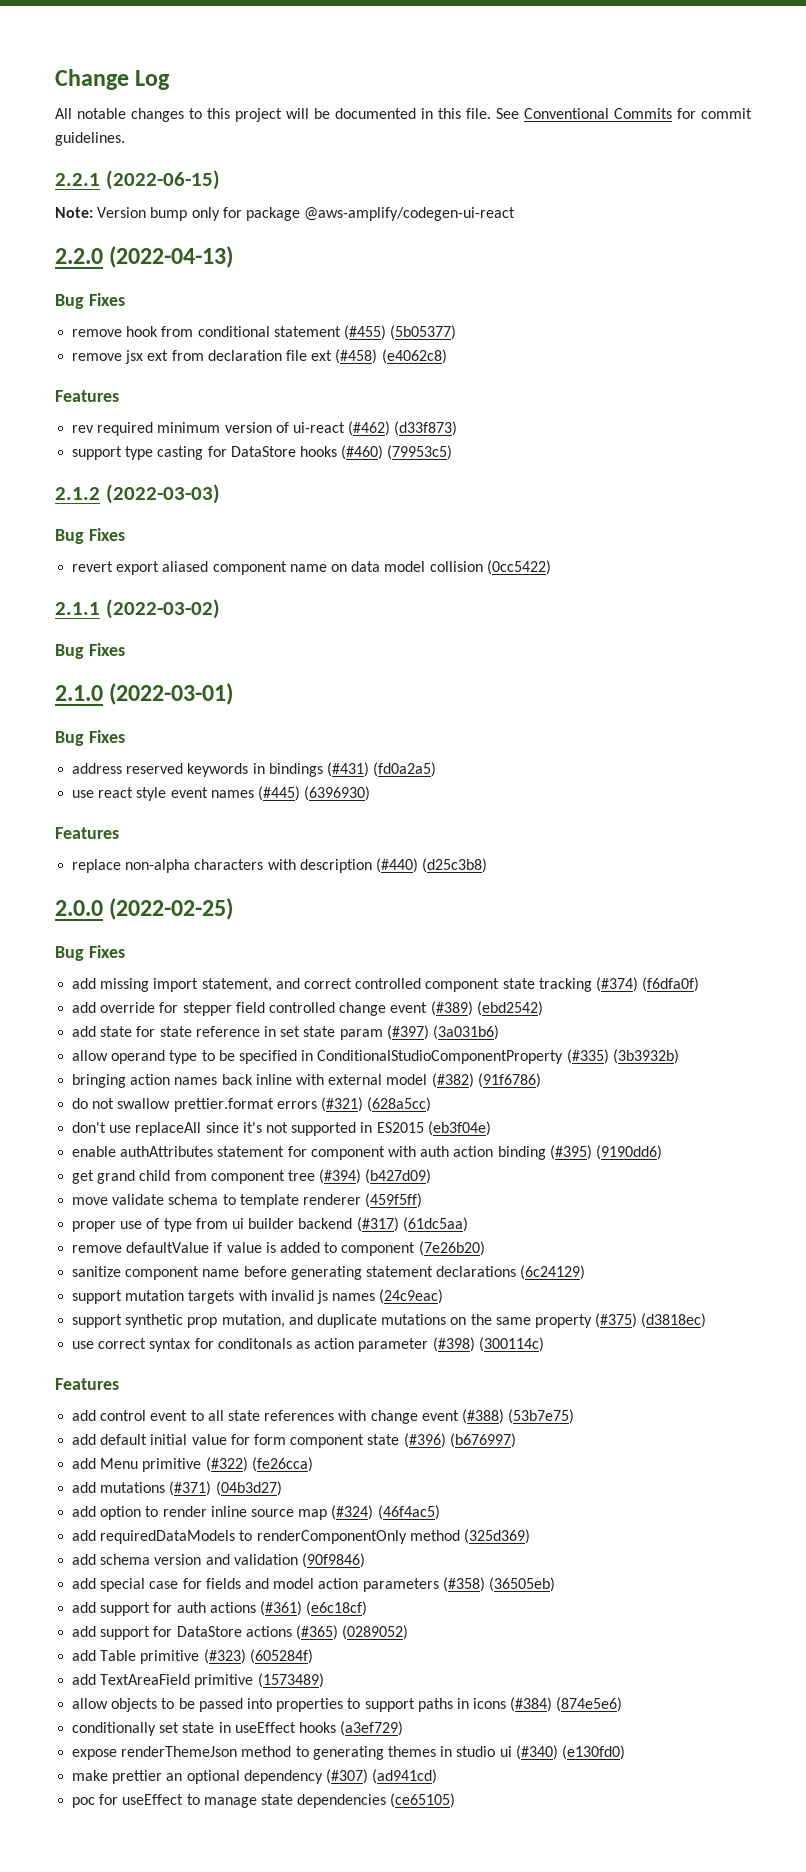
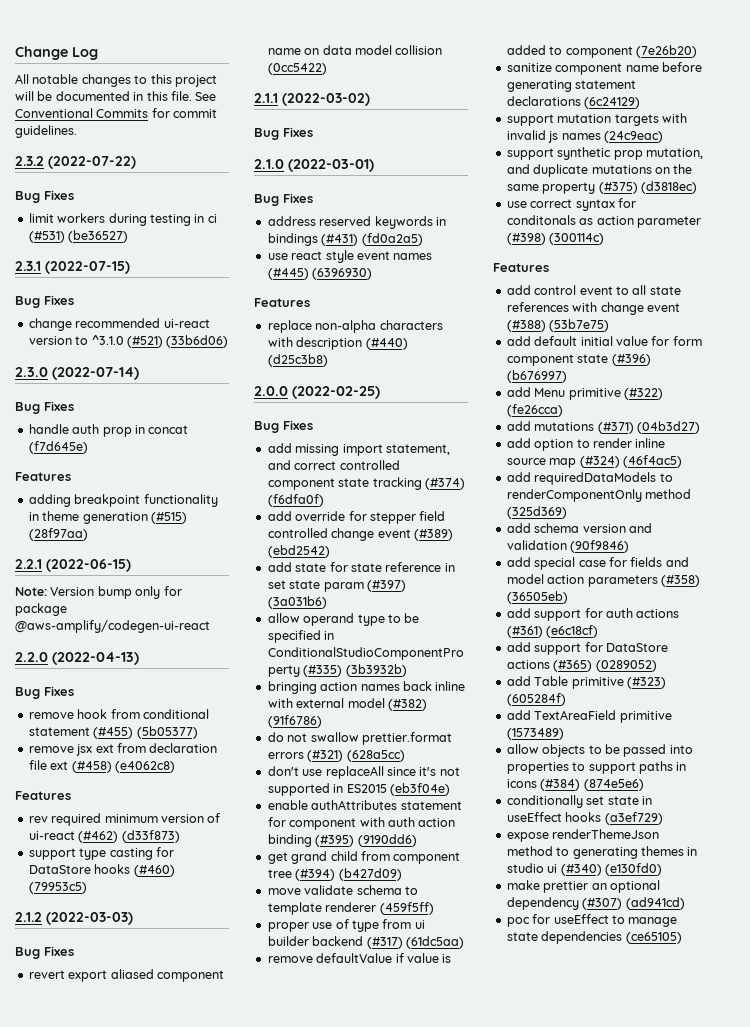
(125, 139) none -> [15,156,136,169] [15,190,74,203] [28,213,217,226] [28,230,129,243] [15,261,130,274] [15,295,74,308] [28,318,210,331] [28,335,229,348] [15,367,139,380] [15,401,74,414] [28,424,189,437] [28,441,88,454] [15,472,71,481] [28,494,218,507] [28,511,187,524] [28,528,88,541] // 2.3.2 (2022-07-22) // Bug Fixes // limit workers during testing in ci (#531) (be36527) // 2.3.1 (2022-07-15) // Bug Fixes // change recommended ui-react version to ^3.1.0 (#521) (33b6d06) // 2.3.0 (2022-07-14) // Bug Fixes // handle auth prop in concat (f7d645e) // Features // adding breakpoint functionality in theme generation (#515) (28f97aa)

